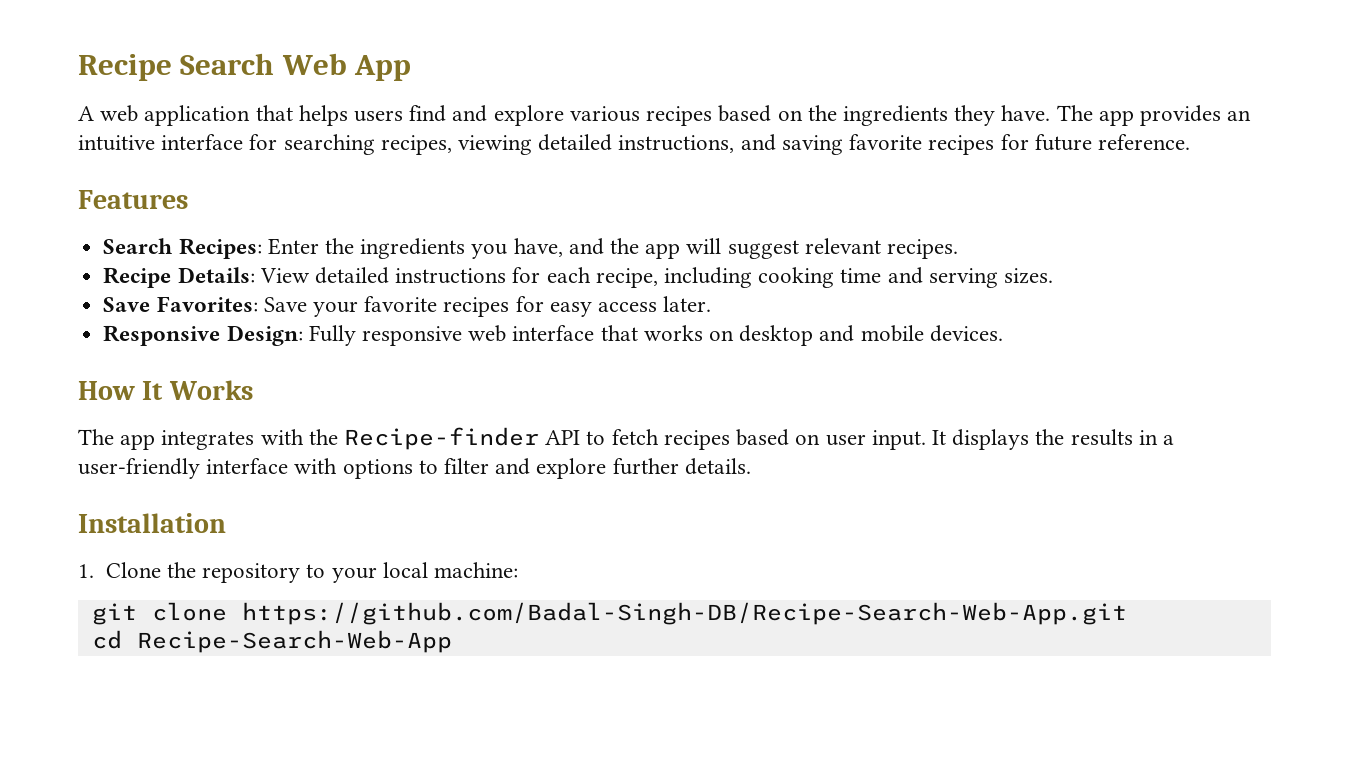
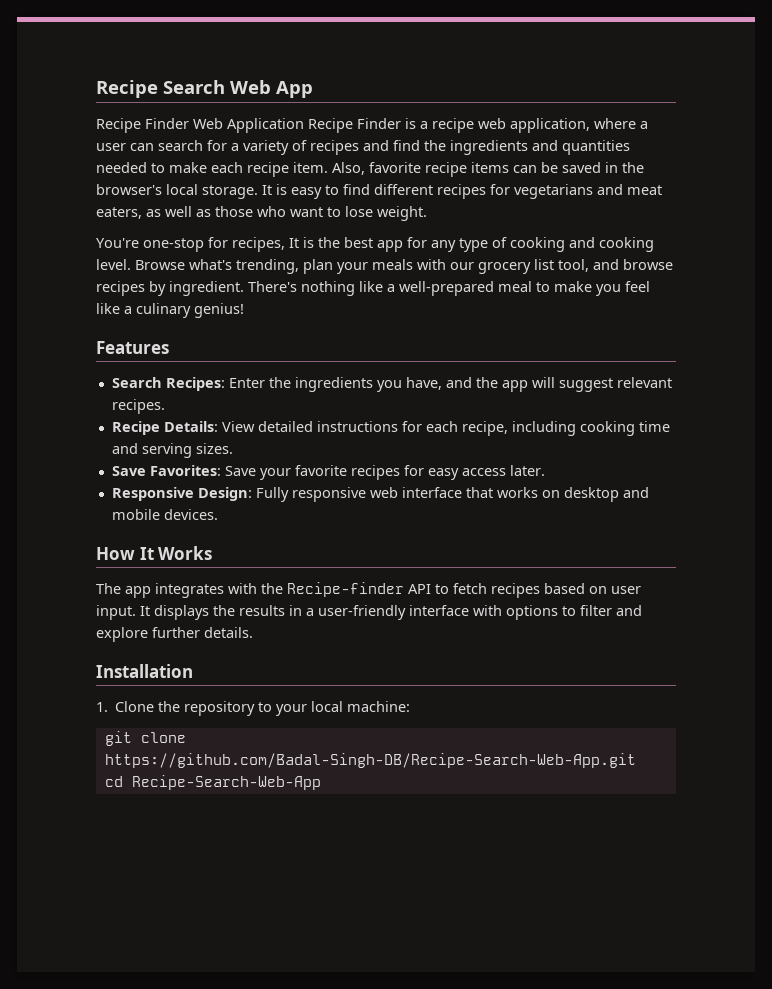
[78,105,1252,126] [78,134,1190,155] A web application that helps users find and explore various recipes based on the ingredients they have. The app provides an intuitive interface for searching recipes, viewing detailed instructions, and saving favorite recipes for future reference. -> [96,118,648,133] [96,140,630,155] [96,162,644,177] [96,184,662,199] [96,206,427,221] [96,237,654,252] [96,259,673,274] [96,281,650,296] [96,303,244,318] Recipe Finder Web Application Recipe Finder is a recipe web application, where a user can search for a variety of recipes and find the ingredients and quantities needed to make each recipe item. Also, favorite recipe items can be saved in the browser's local storage. It is easy to find different recipes for vegetarians and meat eaters, as well as those who want to lose weight. // You're one-stop for recipes, It is the best app for any type of cooking and cooking level. Browse what's trending, plan your meals with our grocery list tool, and browse recipes by ingredient. There's nothing like a well-prepared meal to make you feel like a culinary genius!

